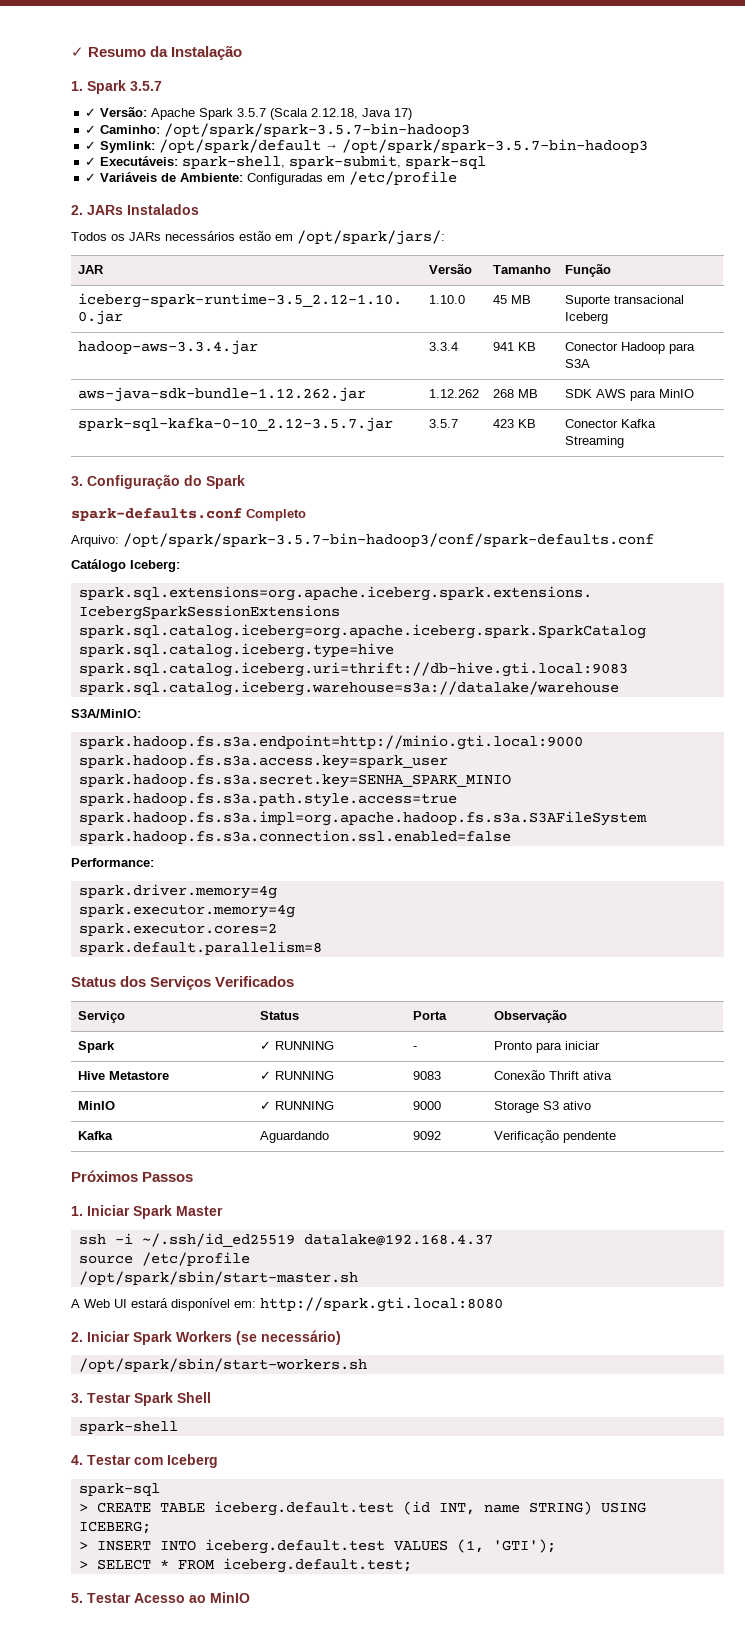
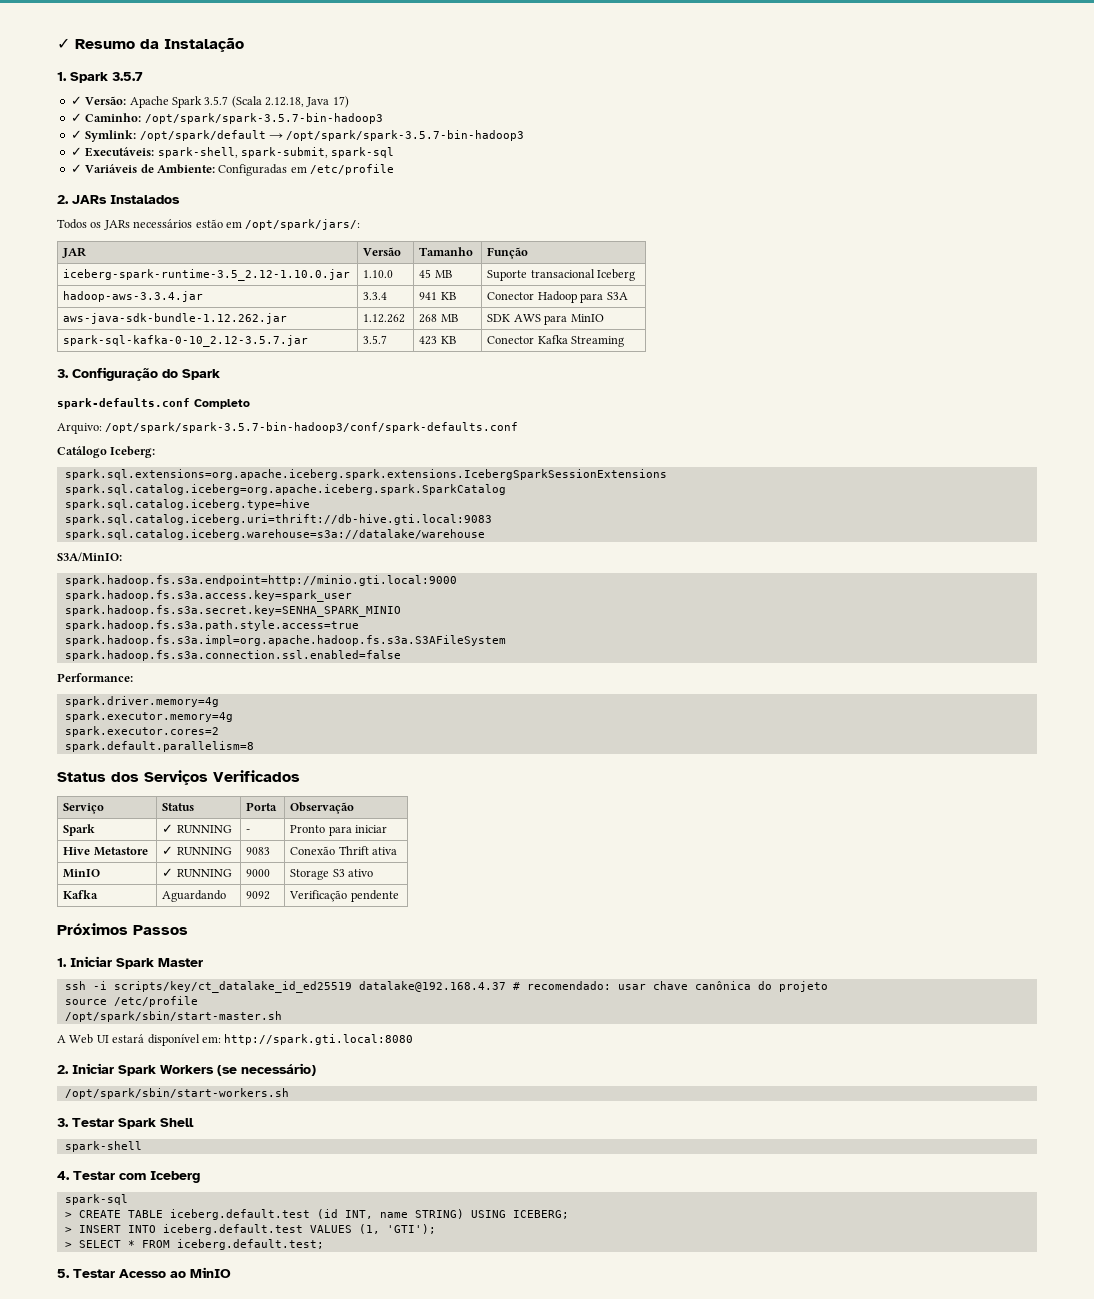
[141,1233,295,1247] ~/.ssh/id_ed25519 -> [113,981,352,993] scripts/key/ct_datalake_id_ed25519
(493, 1240) none -> [512,981,828,992] # recomendado: usar chave canônica do projeto

